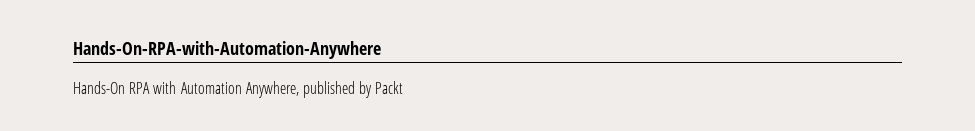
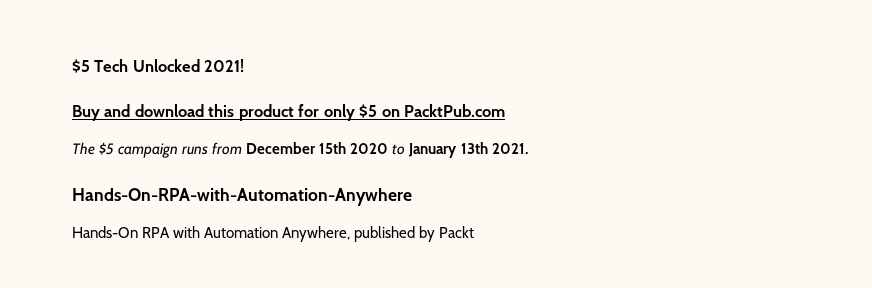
(73, 50) none -> [72,59,245,73] [72,104,506,121] [72,142,528,158] $5 Tech Unlocked 2021! // Buy and download this product for only $5 on PacktPub.com // The $5 campaign runs from December 15th 2020 to January 13th 2021. //

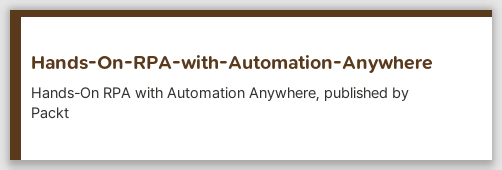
[72,59,245,73] [72,104,506,121] [72,142,528,158] $5 Tech Unlocked 2021! // Buy and download this product for only $5 on PacktPub.com // The $5 campaign runs from December 15th 2020 to January 13th 2021. // -> (31, 64) none

